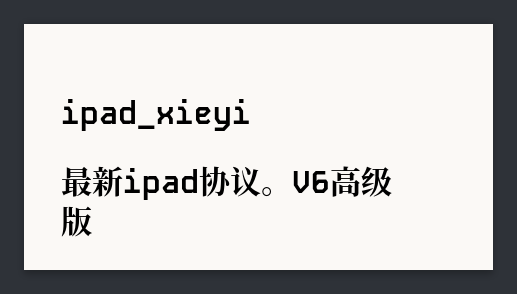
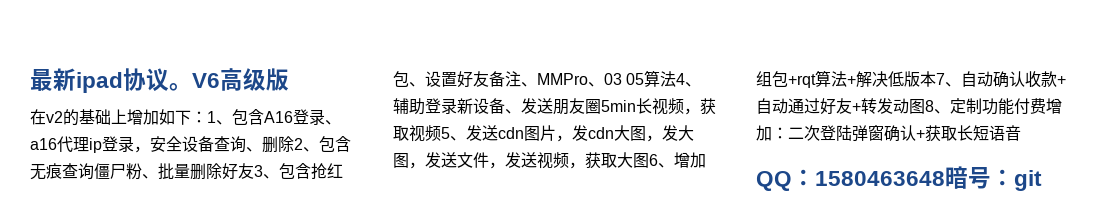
[61,99,251,131] ipad_xieyi // -> (30, 80) none
(92, 221) none -> [30,109,341,126] [30,136,351,153] [30,163,343,180] [393,70,702,88] [393,98,716,115] [393,125,694,142] [393,152,706,169] [756,70,1066,88] [756,98,1062,115] [756,125,1021,142] [756,166,1042,191] // 在v2的基础上增加如下：1、包含A16登录、a16代理ip登录，安全设备查询、删除2、包含无痕查询僵尸粉、批量删除好友3、包含抢红包、设置好友备注、MMPro、03 05算法4、辅助登录新设备、发送朋友圈5min长视频，获取视频5、发送cdn图片，发cdn大图，发大图，发送文件，发送视频，获取大图6、增加组包+rqt算法+解决低版本7、自动确认收款+自动通过好友+转发动图8、定制功能付费增加：二次登陆弹窗确认+获取长短语音 // QQ：1580463648暗号：git

